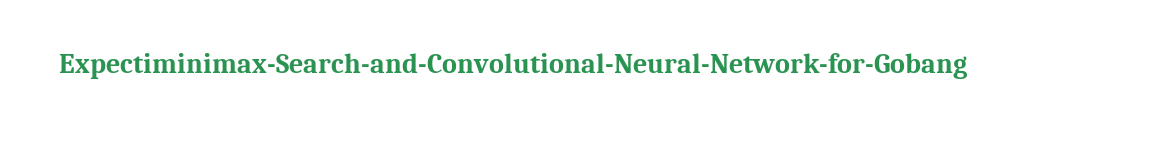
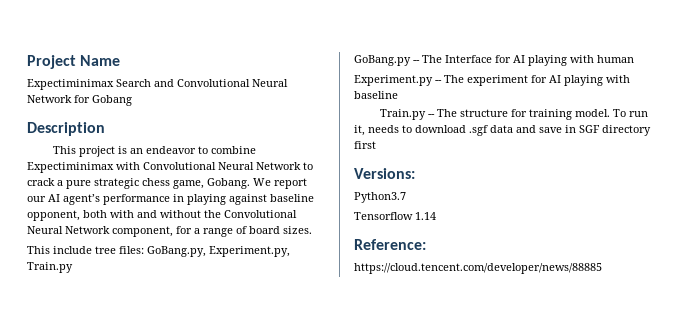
[59,53,967,79] Expectiminimax-Search-and-Convolutional-Neural-Network-for-Gobang -> [27,55,121,69] [27,79,288,90] [27,95,132,106] [27,122,105,136] [53,146,257,157] [27,162,313,173] [27,178,307,189] [27,194,314,205] [27,210,297,221] [27,226,312,237] [27,246,290,257] [27,262,73,273] [354,55,634,66] [354,75,630,86] [354,91,398,99] [380,109,649,120] [354,125,651,136] [354,141,376,149] [354,168,415,179] [354,192,406,203] [354,212,436,220] [354,239,426,250] [354,263,602,274] Project Name // Expectiminimax Search and Convolutional Neural Network for Gobang // Description // This project is an endeavor to combine Expectiminimax with Convolutional Neural Network to crack a pure strategic chess game, Gobang. We report our AI agent’s performance in playing against baseline opponent, both with and without the Convolutional Neural Network component, for a range of board sizes. // This include tree files: GoBang.py, Experiment.py, Train.py // GoBang.py -- The Interface for AI playing with human // Experiment.py -- The experiment for AI playing with baseline // Train.py -- The structure for training model. To run it, needs to download .sgf data and save in SGF directory first // Versions: // Python3.7 // Tensorflow 1.14 // Reference: // https://cloud.tencent.com/developer/news/88885

